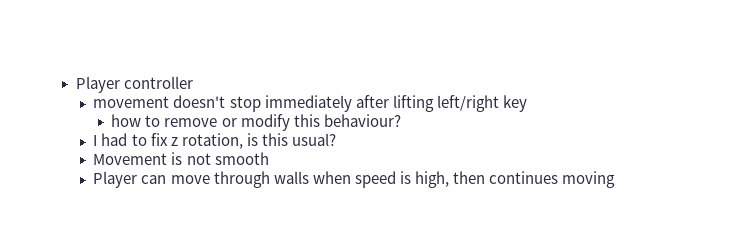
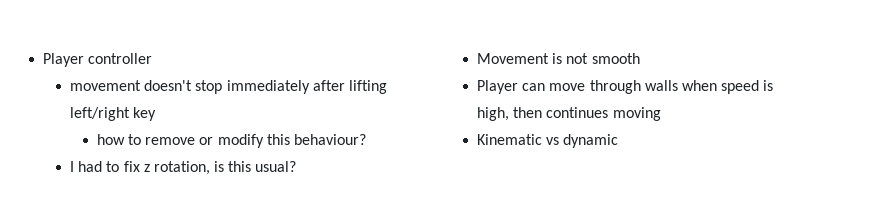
(615, 179) none -> [476,134,619,148] // Kinematic vs dynamic

